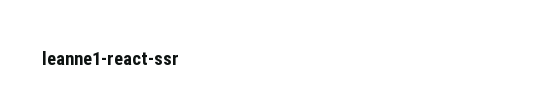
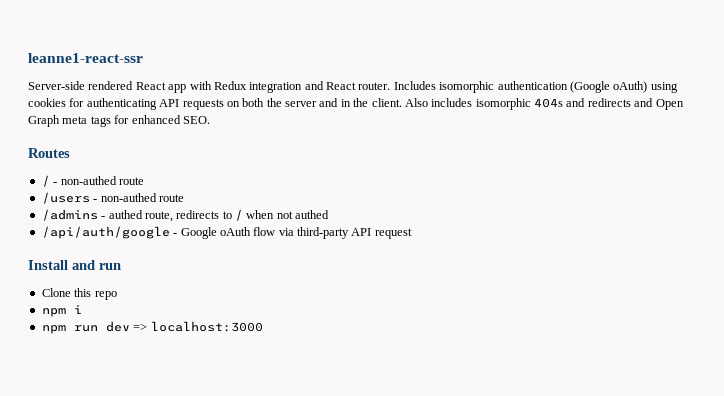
(179, 58) none -> [28,81,678,93] [28,98,684,110] [28,115,210,127] [28,148,70,158] [41,175,144,187] [41,192,184,204] [41,209,330,222] [41,226,412,239] [28,260,121,270] [41,288,117,300] [41,305,82,317] [41,321,263,334] // Server-side rendered React app with Redux integration and React router. Includes isomorphic authentication (Google oAuth) using cookies for authenticating API requests on both the server and in the client. Also includes isomorphic 404s and redirects and Open Graph meta tags for enhanced SEO. // Routes // / - non-authed route // /users - non-authed route // /admins - authed route, redirects to / when not authed // /api/auth/google - Google oAuth flow via third-party API request // Install and run // Clone this repo // npm i // npm run dev => localhost:3000

